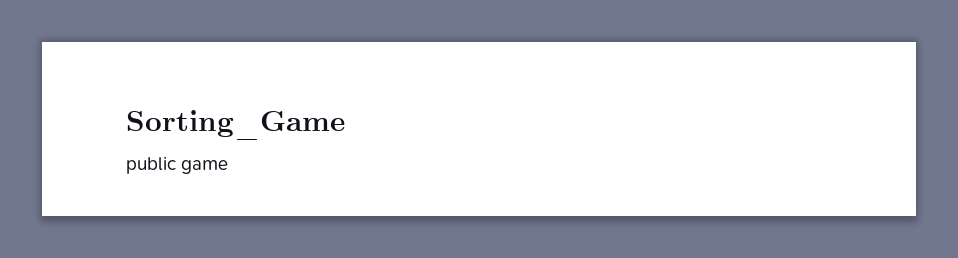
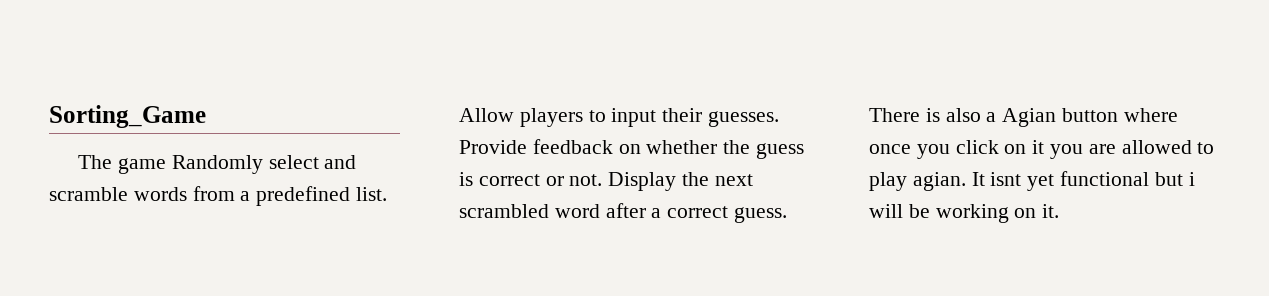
[126,157,229,174] public game -> [78,155,357,174] [49,186,388,206] [459,108,780,127] [459,139,805,159] [459,172,753,191] [459,203,788,223] [869,108,1178,127] [869,140,1215,159] [869,171,1195,191] [869,204,1060,223] The game Randomly select and scramble words from a predefined list. Allow players to input their guesses. Provide feedback on whether the guess is correct or not. Display the next scrambled word after a correct guess. There is also a Agian button where once you click on it you are allowed to play agian. It isnt yet functional but i will be working on it.

